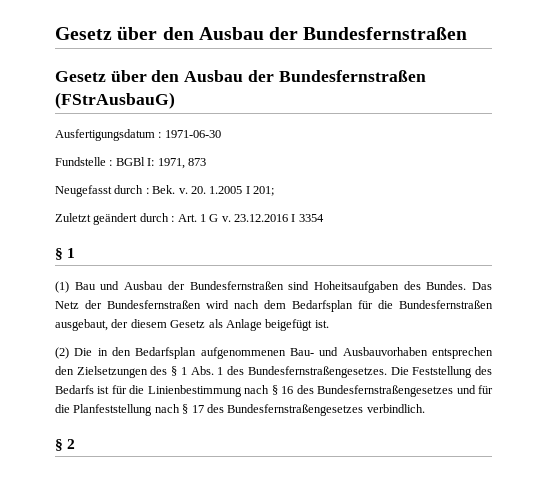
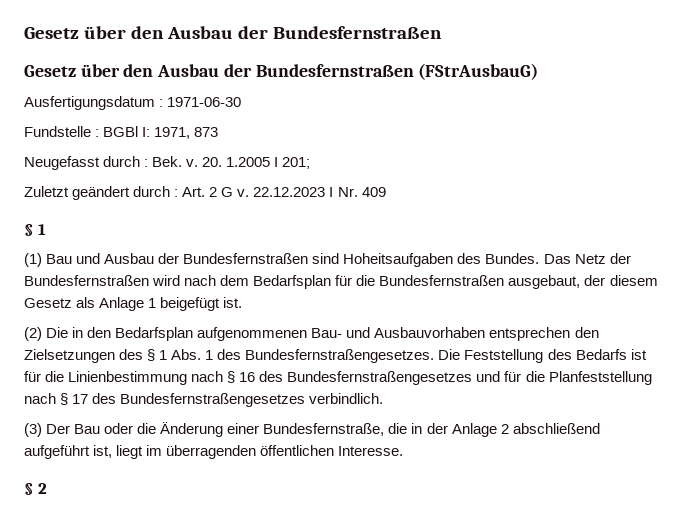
[199,214,206,222] 1 -> [209,187,218,197] 2
[234,214,324,222] 23.12.2016 I 3354 -> [253,187,386,197] 22.12.2023 I Nr. 409
(262, 325) none -> [148,298,157,308] 1
(425, 408) none -> [24,422,600,437] [24,445,404,459] // (3) Der Bau oder die Änderung einer Bundesfernstraße, die in der Anlage 2 abschließend aufgeführt ist, liegt im überragenden öffentlichen Interesse.

